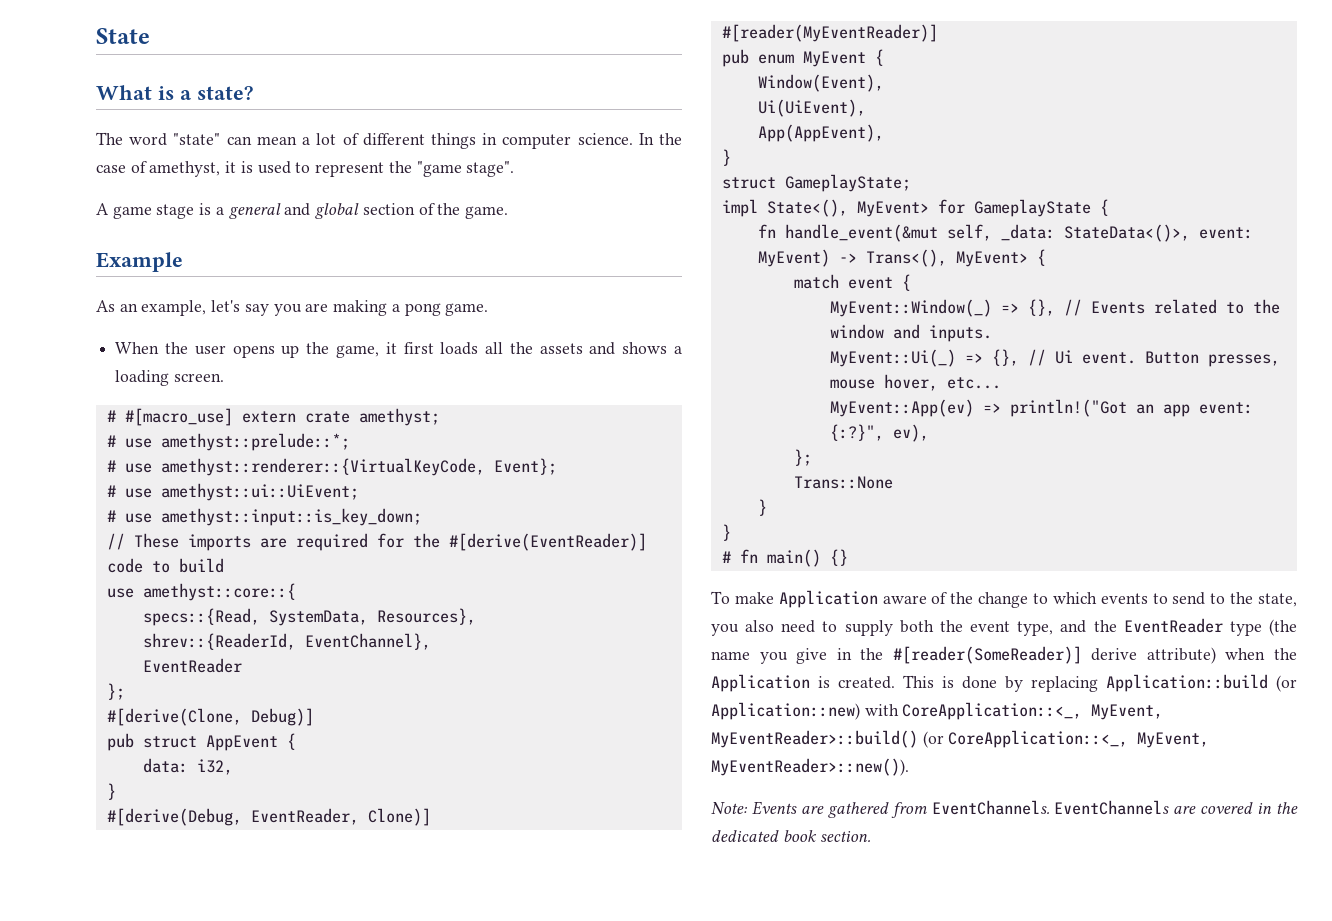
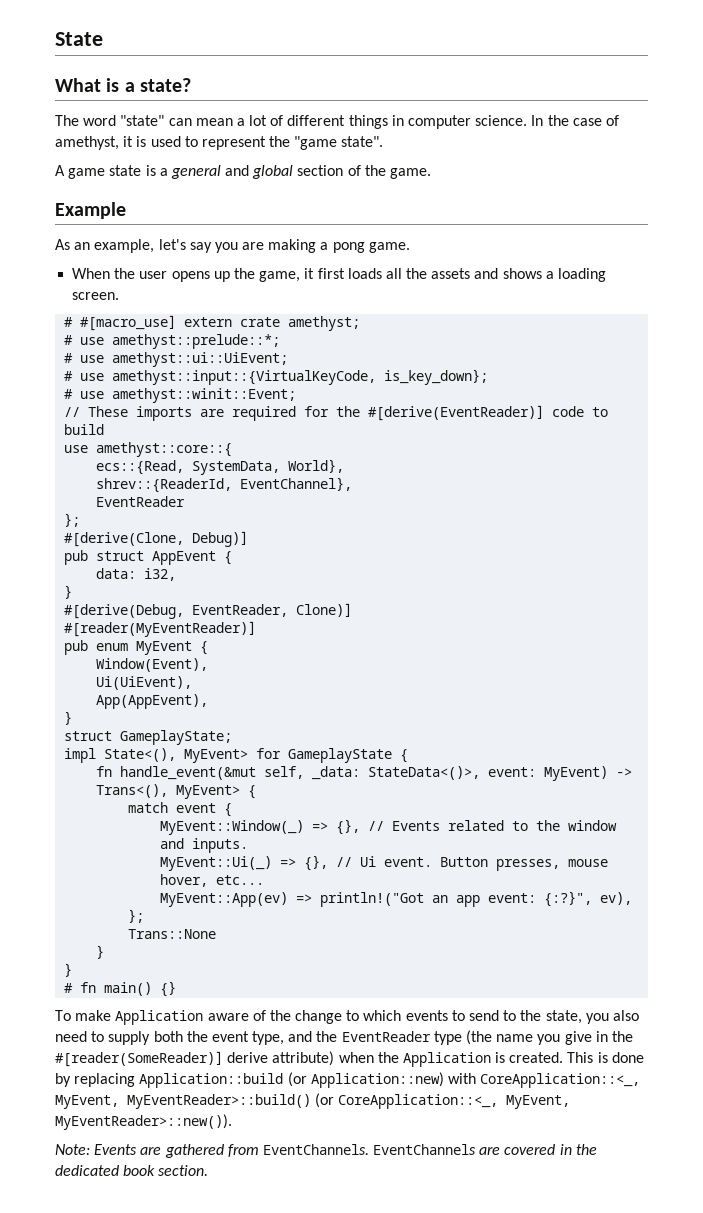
[466,161,515,177] stage". -> [341,136,384,147] state".
[156,204,195,219] stage -> [109,165,142,176] state
[106,458,557,476] // # use amethyst::renderer::{VirtualKeyCode, Event}; -> (281, 341) none
[160,508,422,526] amethyst::input::is_key_down; -> [112,369,489,385] [64,388,297,403] amethyst::input::{VirtualKeyCode, is_key_down}; // # use amethyst::winit::Event;
[142,608,476,626] specs::{Read, SystemData, Resources}, -> [96,459,345,475] ecs::{Read, SystemData, World},

